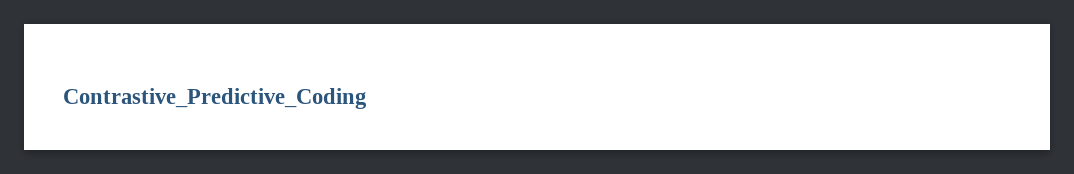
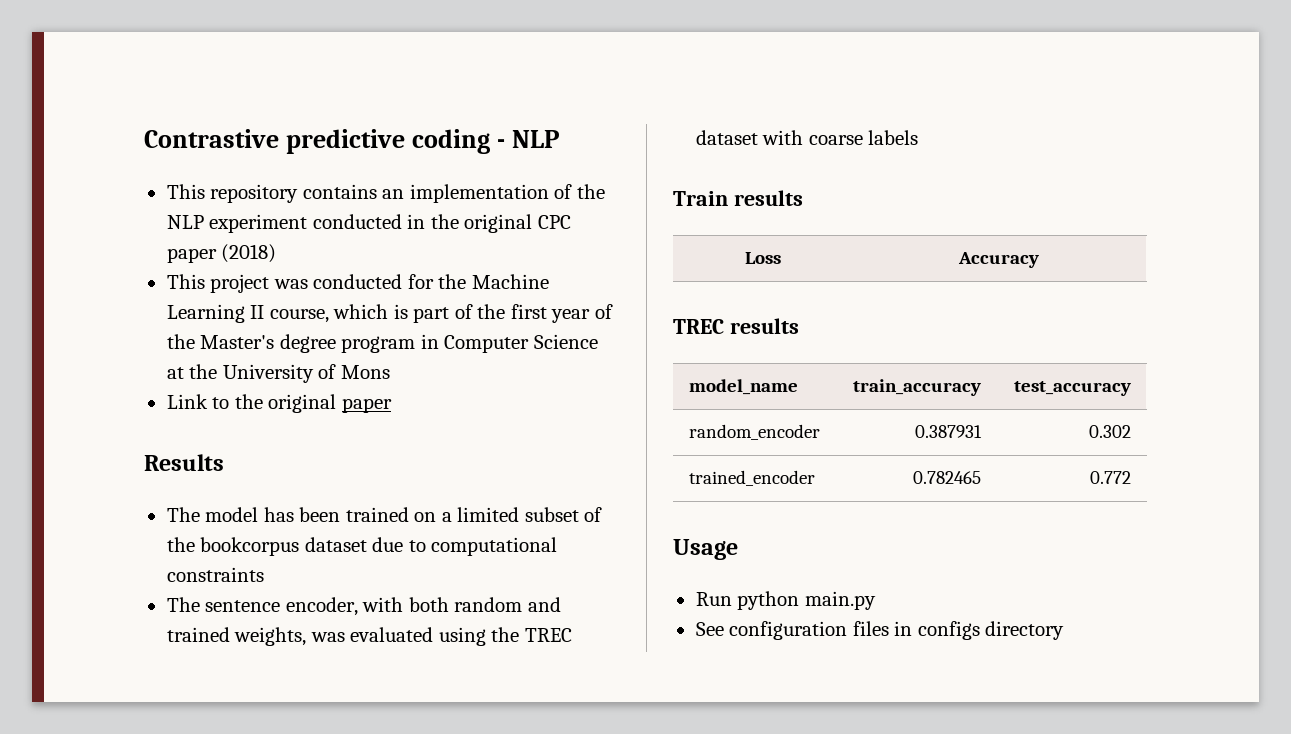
[63,88,367,109] Contrastive_Predictive_Coding -> [144,129,560,154] [166,184,605,203] [166,214,571,233] [166,244,277,263] [166,274,549,293] [166,304,613,323] [166,334,598,353] [166,364,390,383] [166,394,392,413] [144,454,224,471] [166,507,603,522] [166,537,558,556] [166,567,264,582] [166,597,561,616] [166,627,572,646] [695,130,919,145] [673,190,803,206] [744,252,781,264] [958,252,1039,268] [673,318,799,334] [688,379,798,395] [853,379,982,396] [1014,381,1132,396] [688,424,820,440] [915,425,983,438] [1089,425,1132,438] [688,470,815,486] [913,471,982,484] [1090,471,1132,484] [673,539,738,560] [695,591,876,610] [695,621,1065,640] Contrastive predictive coding - NLP // This repository contains an implementation of the NLP experiment conducted in the original CPC paper (2018) // This project was conducted for the Machine Learning II course, which is part of the first year of the Master's degree program in Computer Science at the University of Mons // Link to the original paper // Results // The model has been trained on a limited subset of the bookcorpus dataset due to computational constraints // The sentence encoder, with both random and trained weights, was evaluated using the TREC dataset with coarse labels // Train results // Loss | Accuracy // TREC results // model_name | train_accuracy | test_accuracy // random_encoder | 0.387931 | 0.302 // trained_encoder | 0.782465 | 0.772 // Usage // Run python main.py // See configuration files in configs directory

